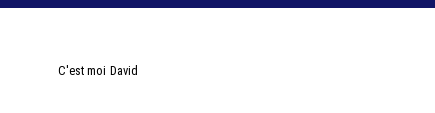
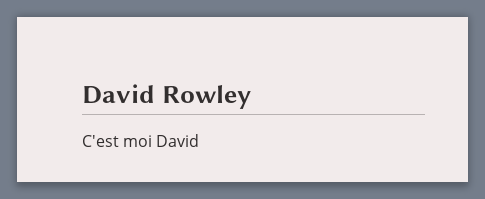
(58, 70) none -> [82,84,252,109] David Rowley //

